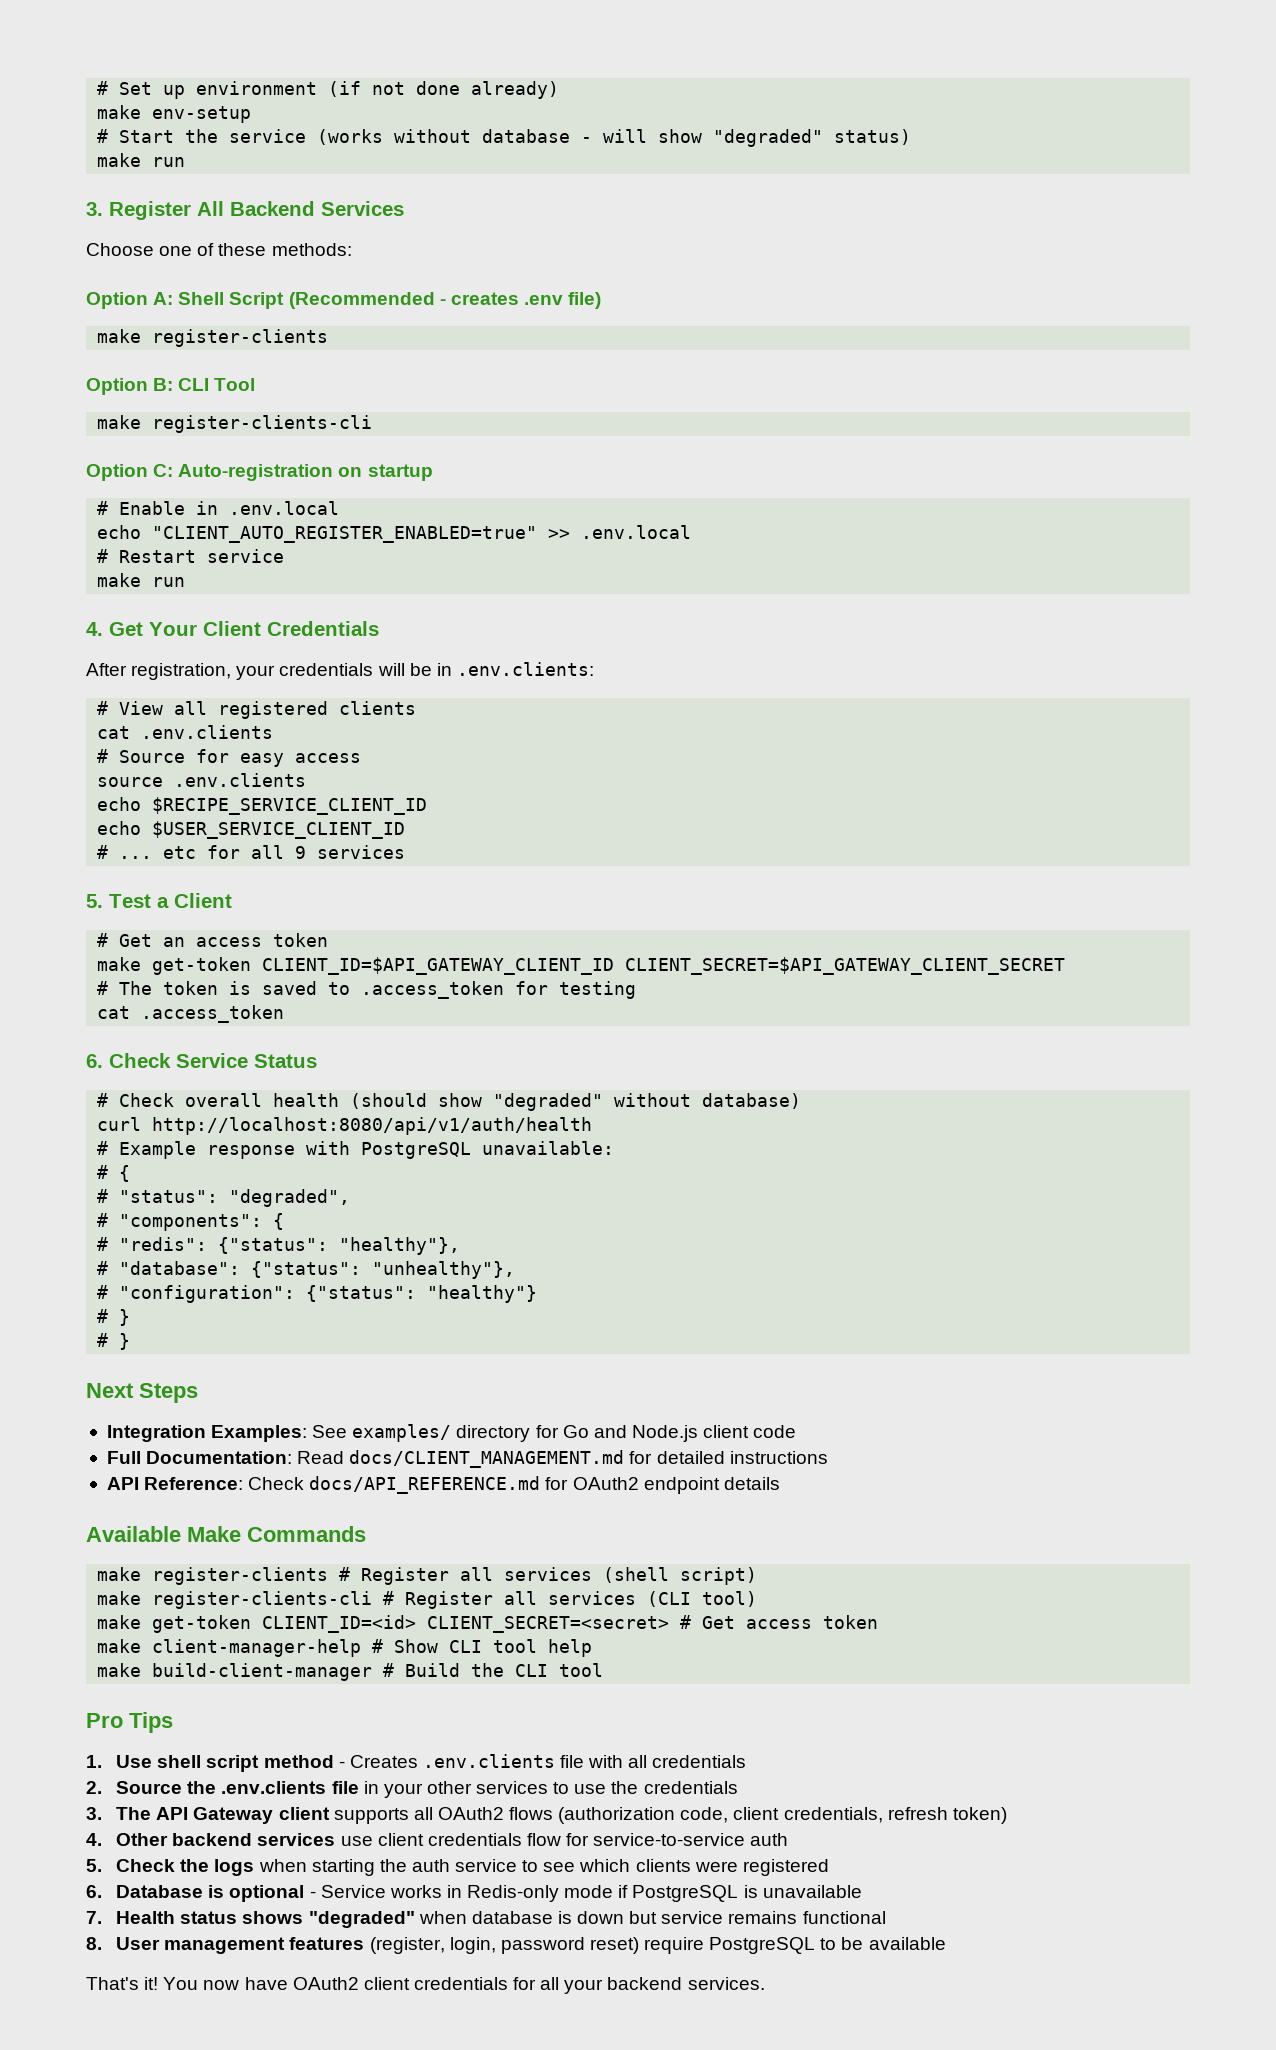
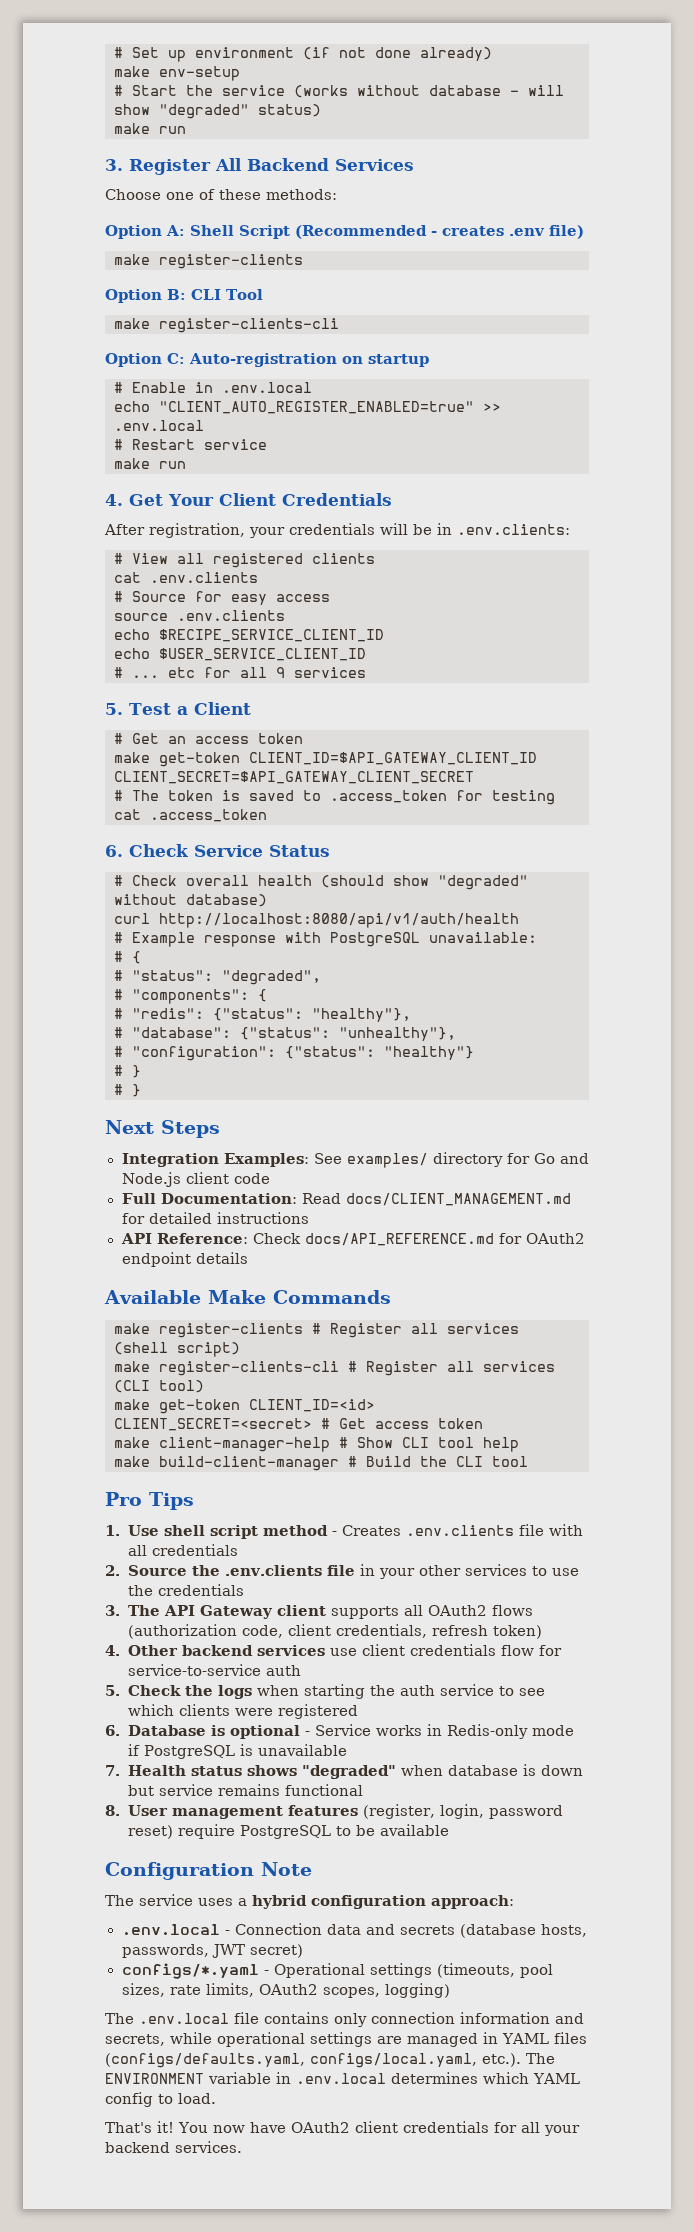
(946, 1943) none -> [105,1862,312,1880] [105,1894,514,1909] [121,1923,587,1938] [121,1944,303,1958] [121,1963,553,1979] [121,1983,450,1998] [105,2012,584,2027] [105,2032,587,2047] [105,2053,555,2068] [105,2072,580,2084] [105,2092,216,2107] // Configuration Note // The service uses a hybrid configuration approach: // .env.local - Connection data and secrets (database hosts, passwords, JWT secret) // configs/*.yaml - Operational settings (timeouts, pool sizes, rate limits, OAuth2 scopes, logging) // The .env.local file contains only connection information and secrets, while operational settings are managed in YAML files (configs/defaults.yaml, configs/local.yaml, etc.). The ENVIRONMENT variable in .env.local determines which YAML config to load.

